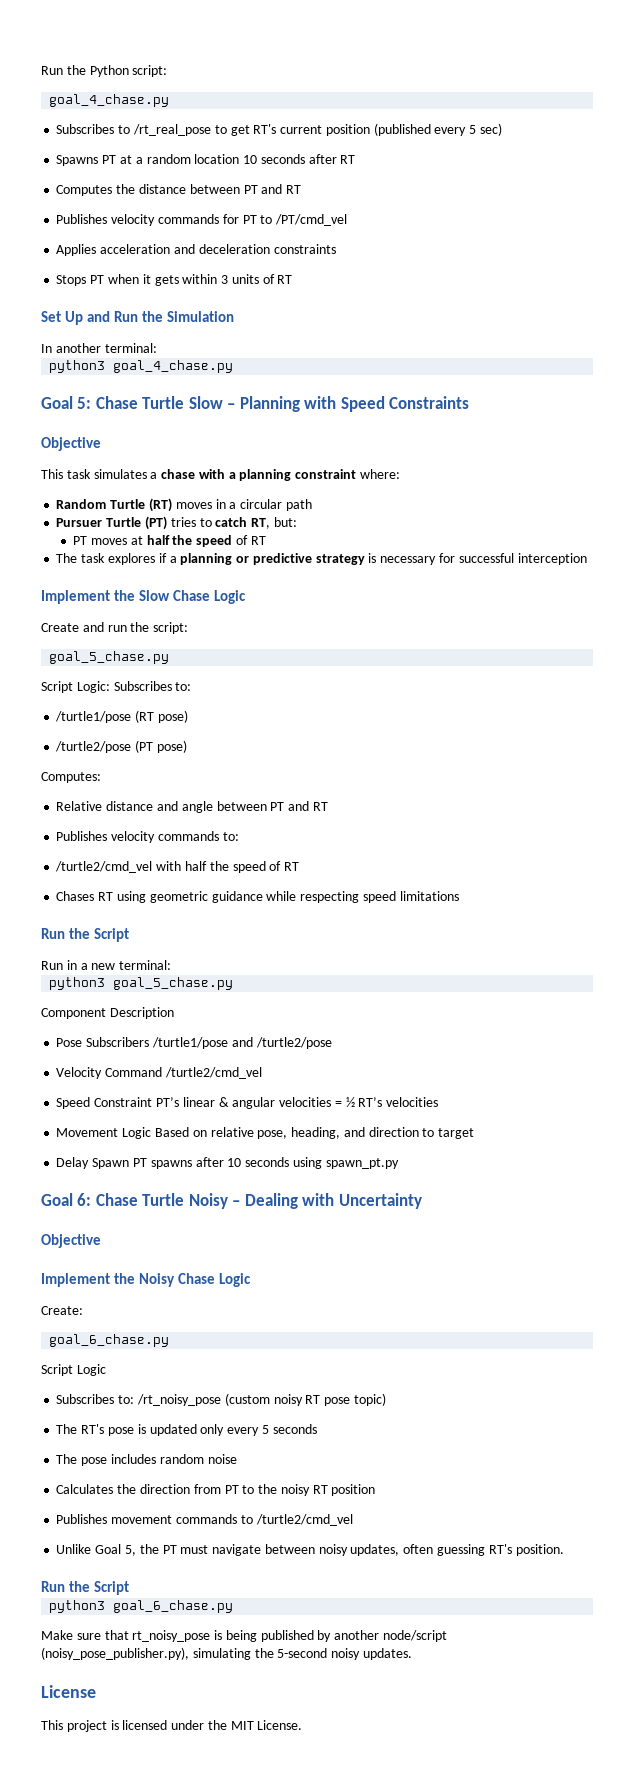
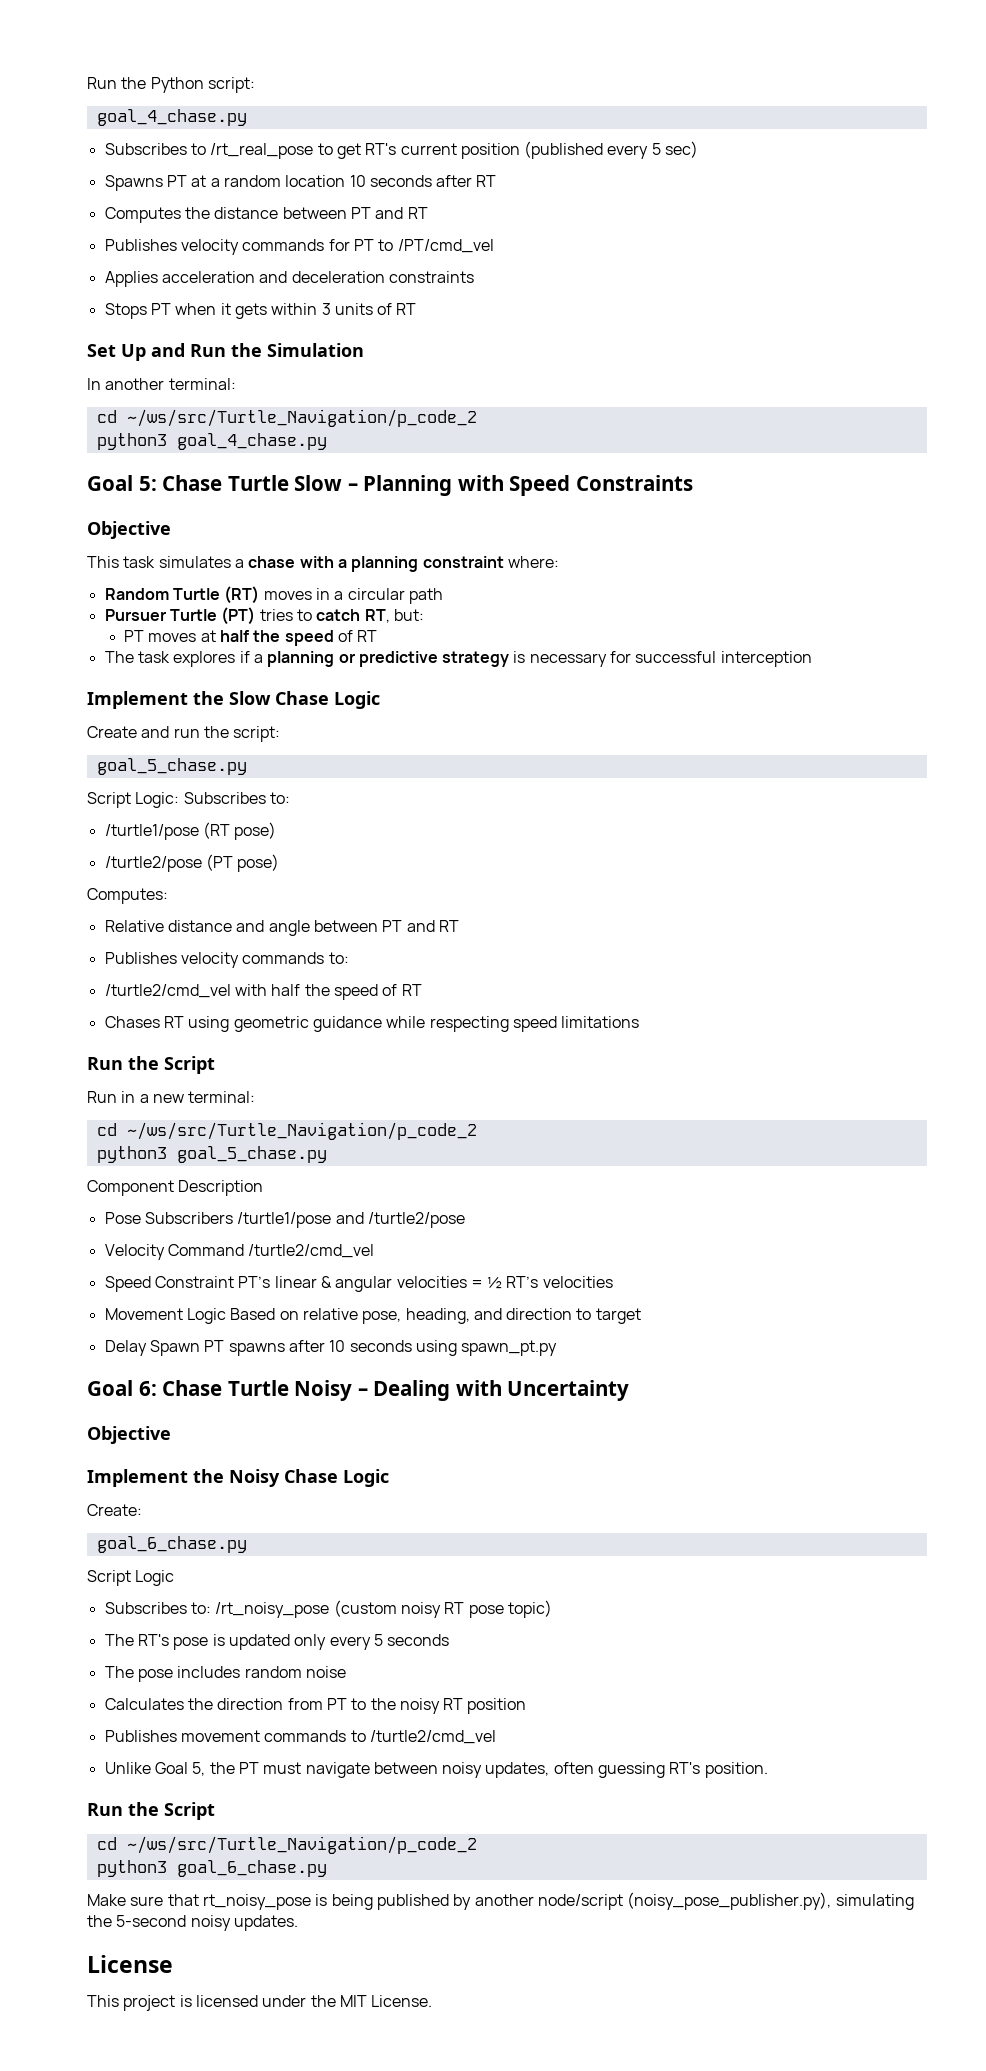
(157, 348) none -> [96,409,477,427] // cd ~/ws/src/Turtle_Navigation/p_code_2
(172, 965) none -> [96,1122,477,1140] // cd ~/ws/src/Turtle_Navigation/p_code_2
(130, 1588) none -> [96,1836,477,1854] // cd ~/ws/src/Turtle_Navigation/p_code_2

